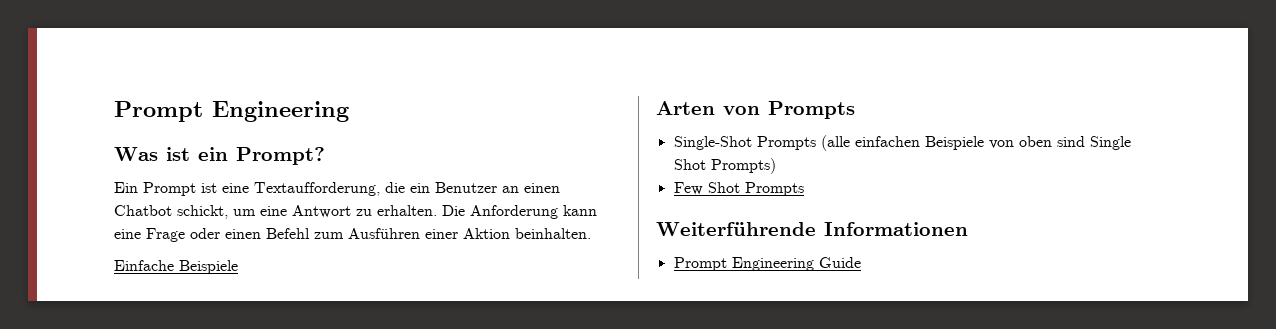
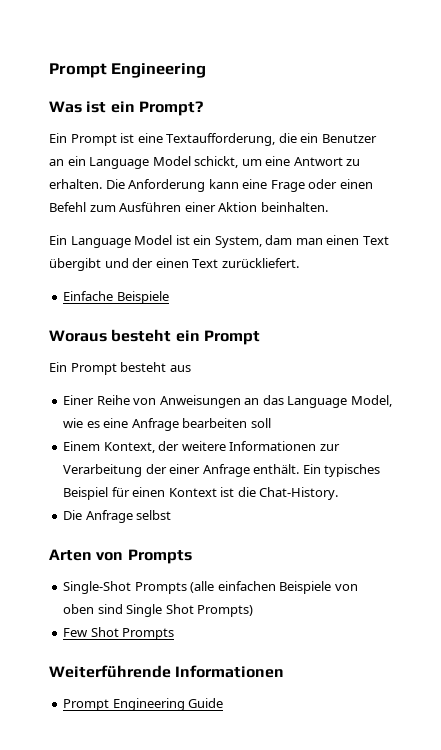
[524,183,560,193] [114,205,172,216] einen Chatbot -> [67,156,191,169] ein Language Model
[114,260,238,274] Einfache Beispiele -> [49,235,389,248] [49,258,299,271] [63,291,169,304] [49,329,260,345] [49,362,191,375] [63,395,392,408] [63,418,271,431] [63,441,340,453] [63,464,381,477] [63,487,339,500] [63,510,172,523] Ein Language Model ist ein System, dam man einen Text übergibt und der einen Text zurückliefert. // Einfache Beispiele // Woraus besteht ein Prompt // Ein Prompt besteht aus // Einer Reihe von Anweisungen an das Language Model, wie es eine Anfrage bearbeiten soll // Einem Kontext, der weitere Informationen zur Verarbeitung der einer Anfrage enthält. Ein typisches Beispiel für einen Kontext ist die Chat-History. // Die Anfrage selbst

